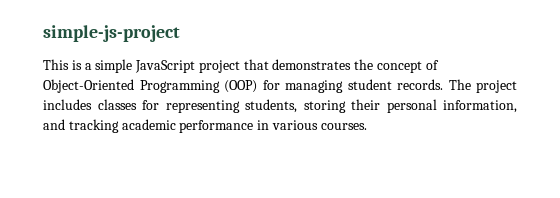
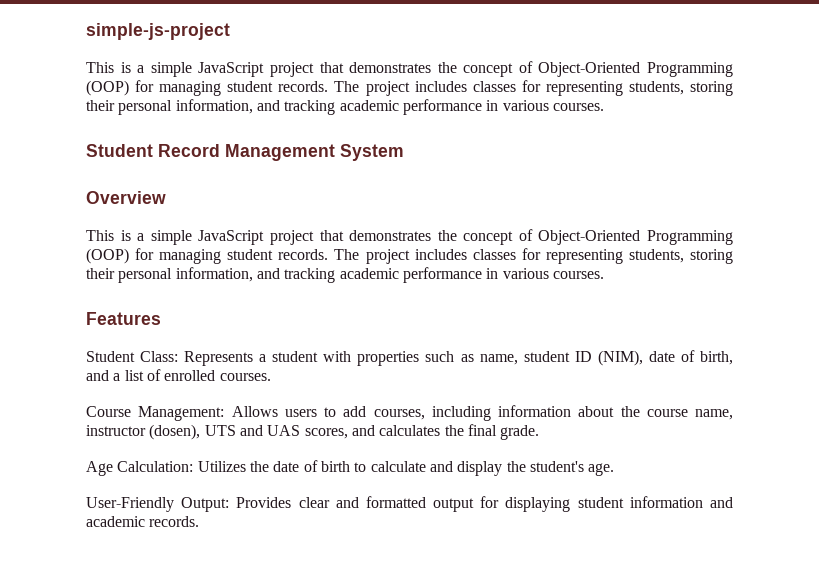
(367, 126) none -> [86,144,404,161] [86,191,166,204] [86,229,733,245] [86,248,733,264] [86,267,604,283] [86,312,161,325] [86,350,734,366] [86,369,271,381] [86,405,733,421] [86,424,540,440] [86,460,615,476] [86,496,733,512] [86,516,200,527] // Student Record Management System // Overview // This is a simple JavaScript project that demonstrates the concept of Object-Oriented Programming (OOP) for managing student records. The project includes classes for representing students, storing their personal information, and tracking academic performance in various courses. // Features // Student Class: Represents a student with properties such as name, student ID (NIM), date of birth, and a list of enrolled courses. // Course Management: Allows users to add courses, including information about the course name, instructor (dosen), UTS and UAS scores, and calculates the final grade. // Age Calculation: Utilizes the date of birth to calculate and display the student's age. // User-Friendly Output: Provides clear and formatted output for displaying student information and academic records.

